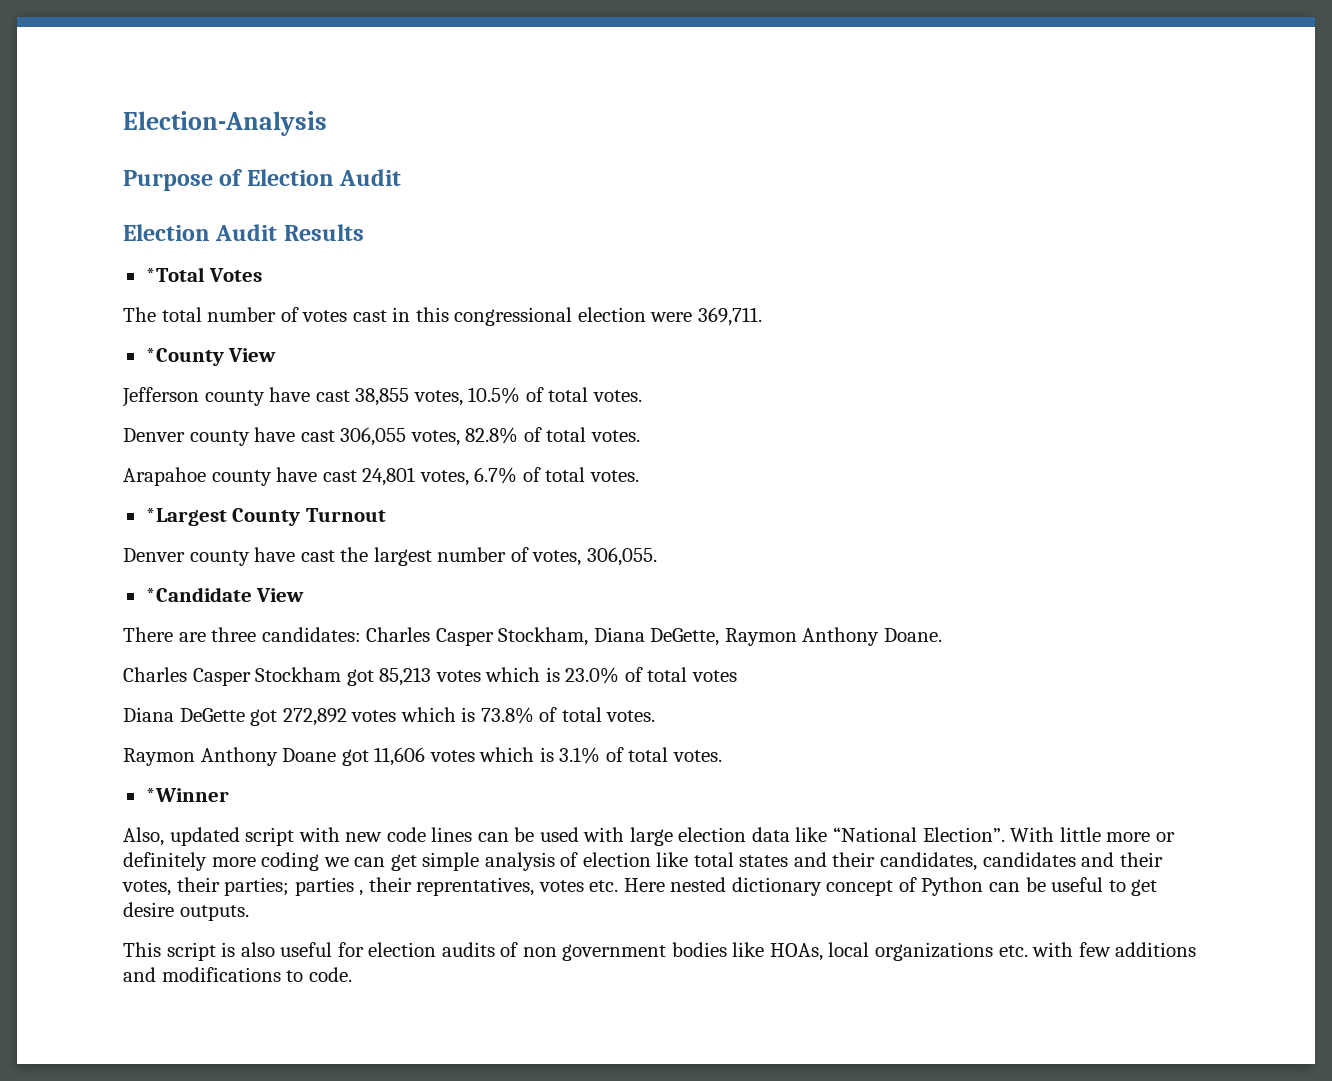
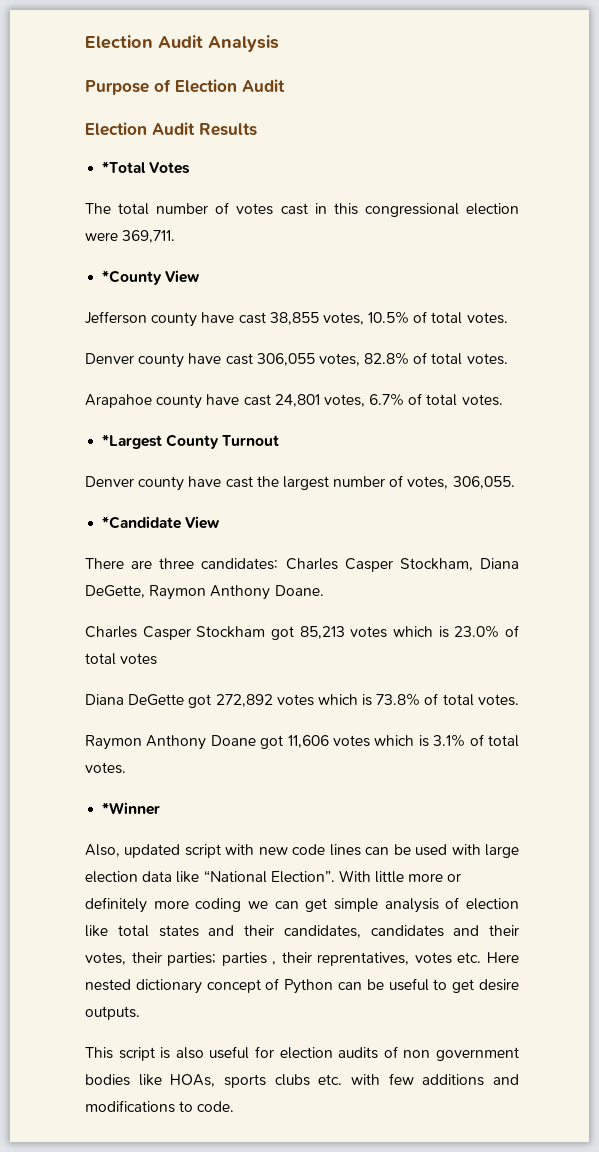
[123,111,327,136] Election-Analysis -> [85,35,279,52] Election Audit Analysis
[828,942,994,961] local organizations -> [223,1074,310,1088] sports clubs

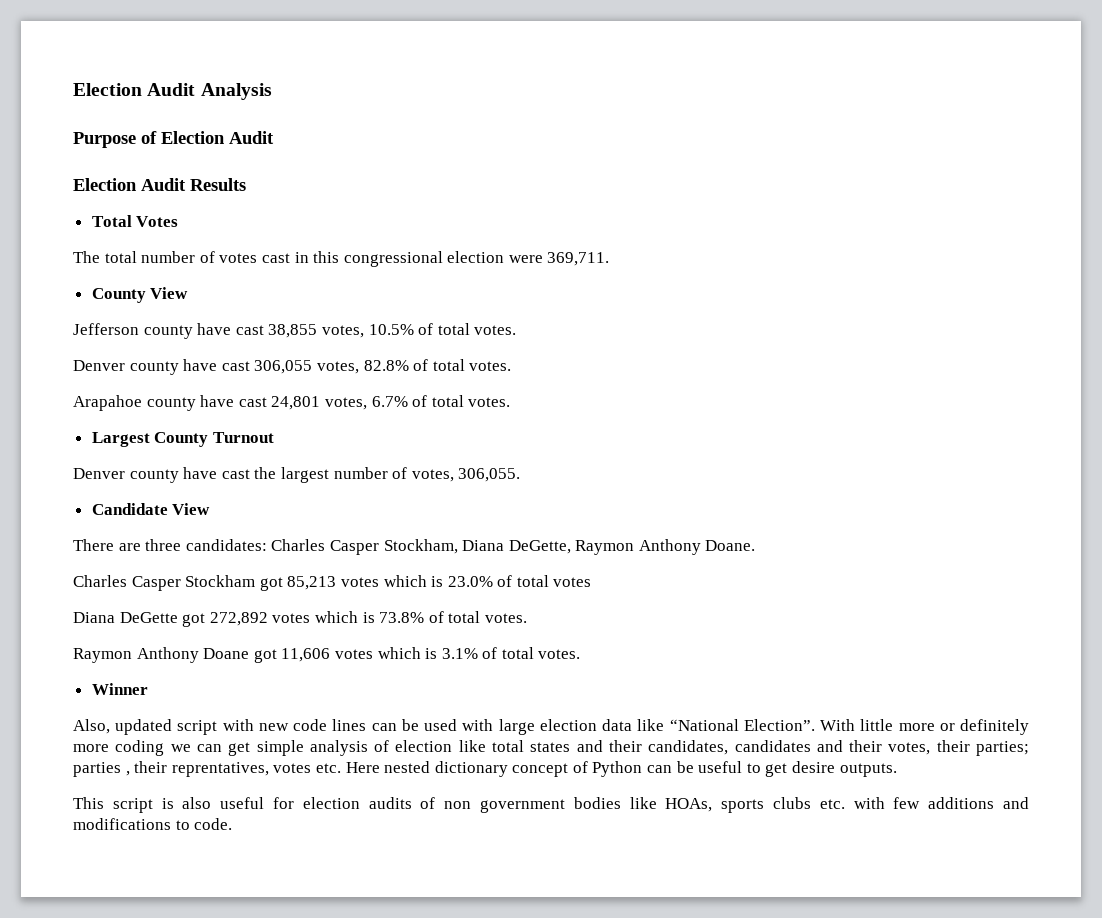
[102,161,147,173] *Total -> [91,215,132,227] Total
[102,270,163,285] *County -> [91,288,146,303] County
[102,434,163,449] *Largest -> [91,432,150,447] Largest
[102,516,182,529] *Candidate -> [91,503,168,515] Candidate
[102,802,161,815] *Winner -> [91,683,148,695] Winner

